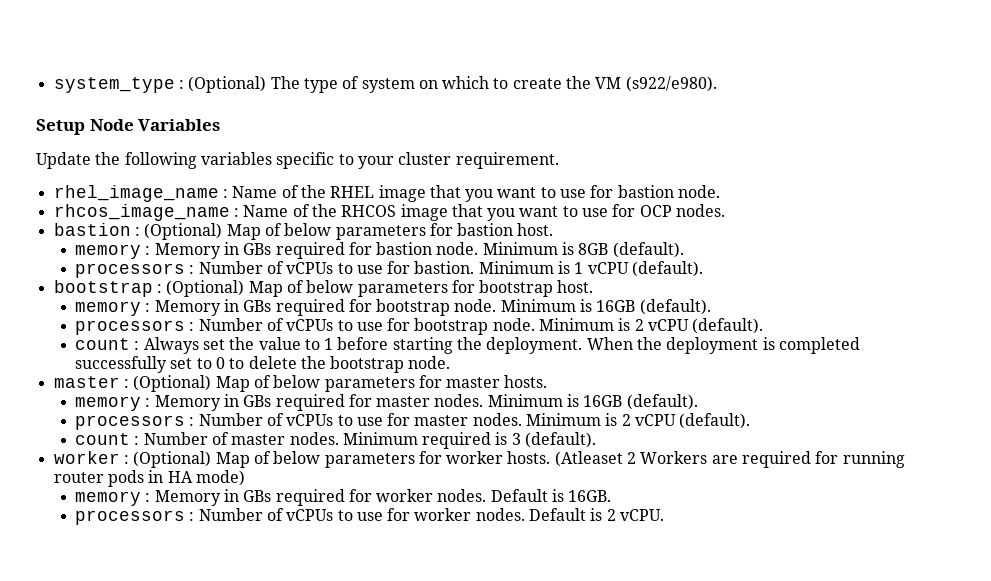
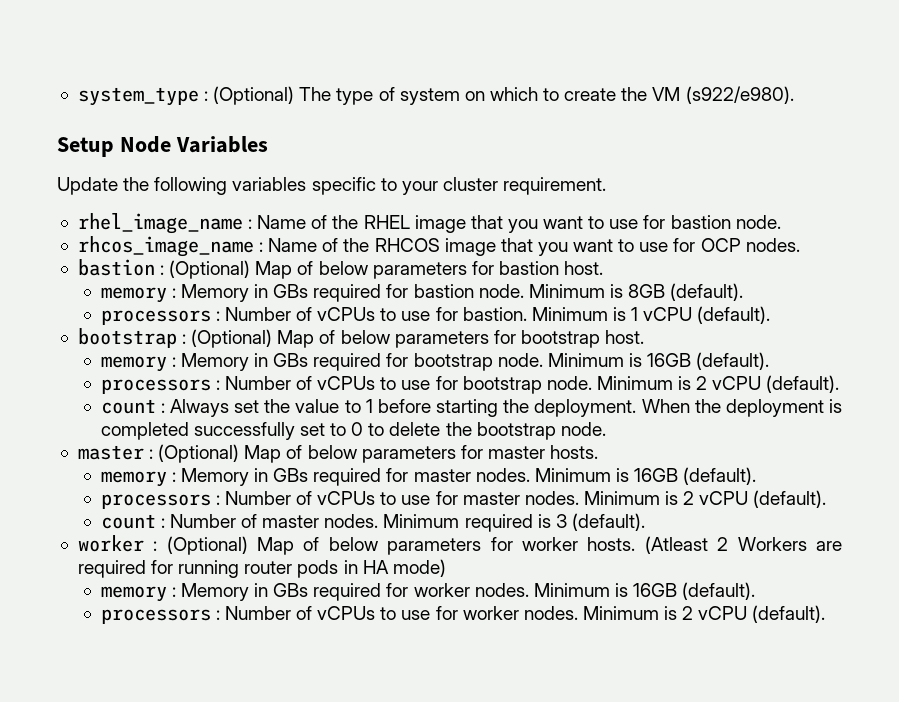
[554,451,623,467] (Atleaset -> [644,536,708,554] (Atleast
[490,489,612,502] Default is 16GB. -> [533,582,756,600] Minimum is 16GB (default).
[529,508,665,521] Default is 2 vCPU. -> [582,605,826,623] Minimum is 2 vCPU (default).

